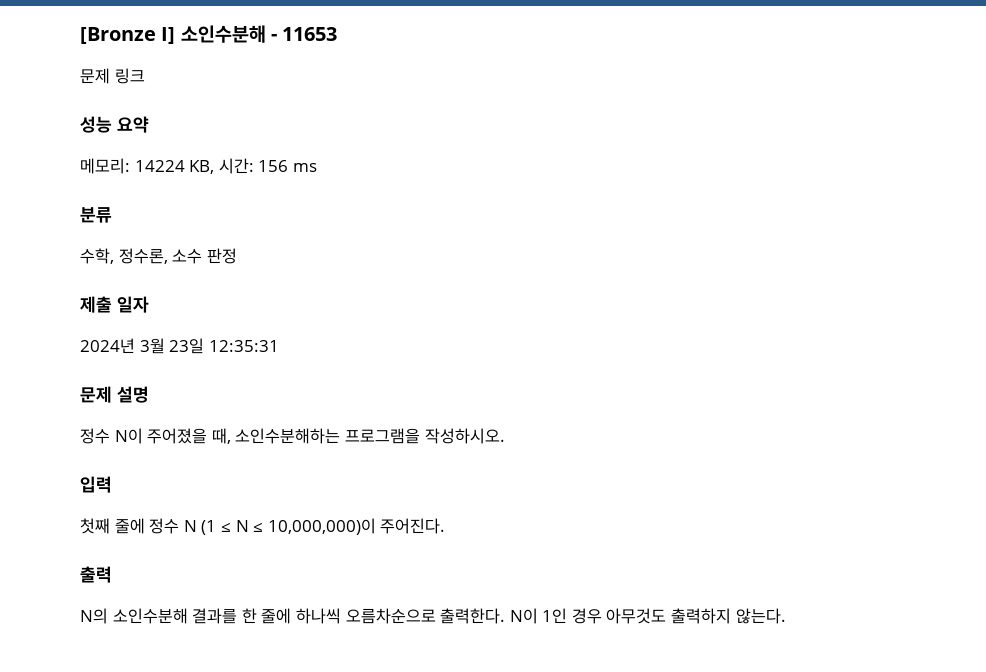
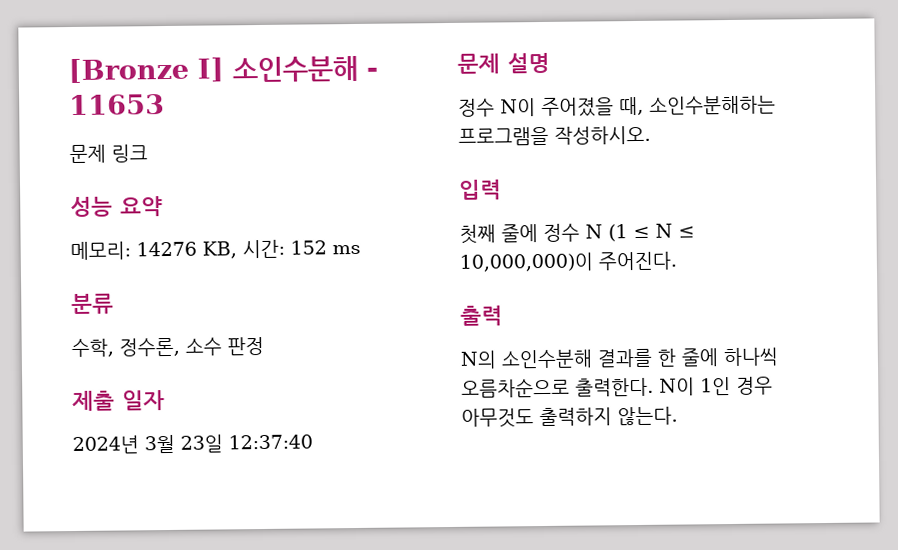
[134,160,185,172] 14224 -> [136,241,197,257] 14276
[258,160,289,172] 156 -> [290,240,327,255] 152
[208,340,279,352] 12:35:31 -> [228,434,313,450] 12:37:40

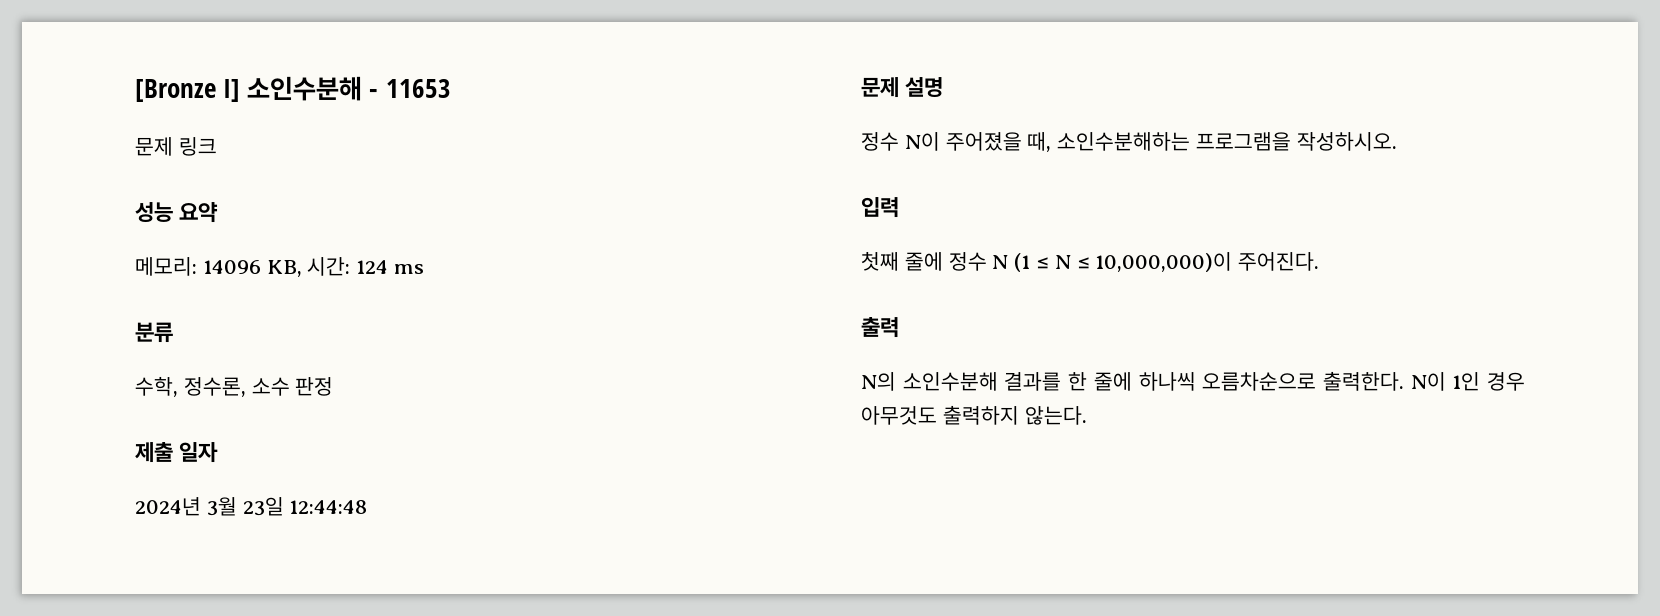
[136,241,197,257] 14276 -> [202,260,261,274] 14096
[290,240,327,255] 152 -> [356,260,389,274] 124
[228,434,313,450] 12:37:40 -> [289,500,368,514] 12:44:48

